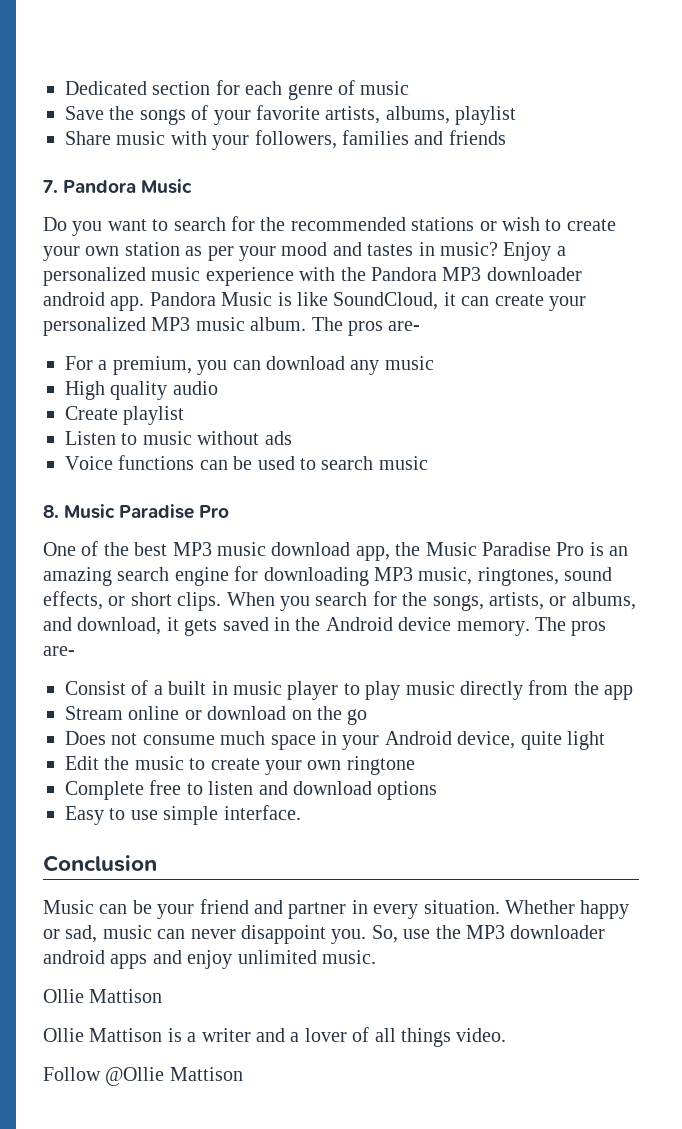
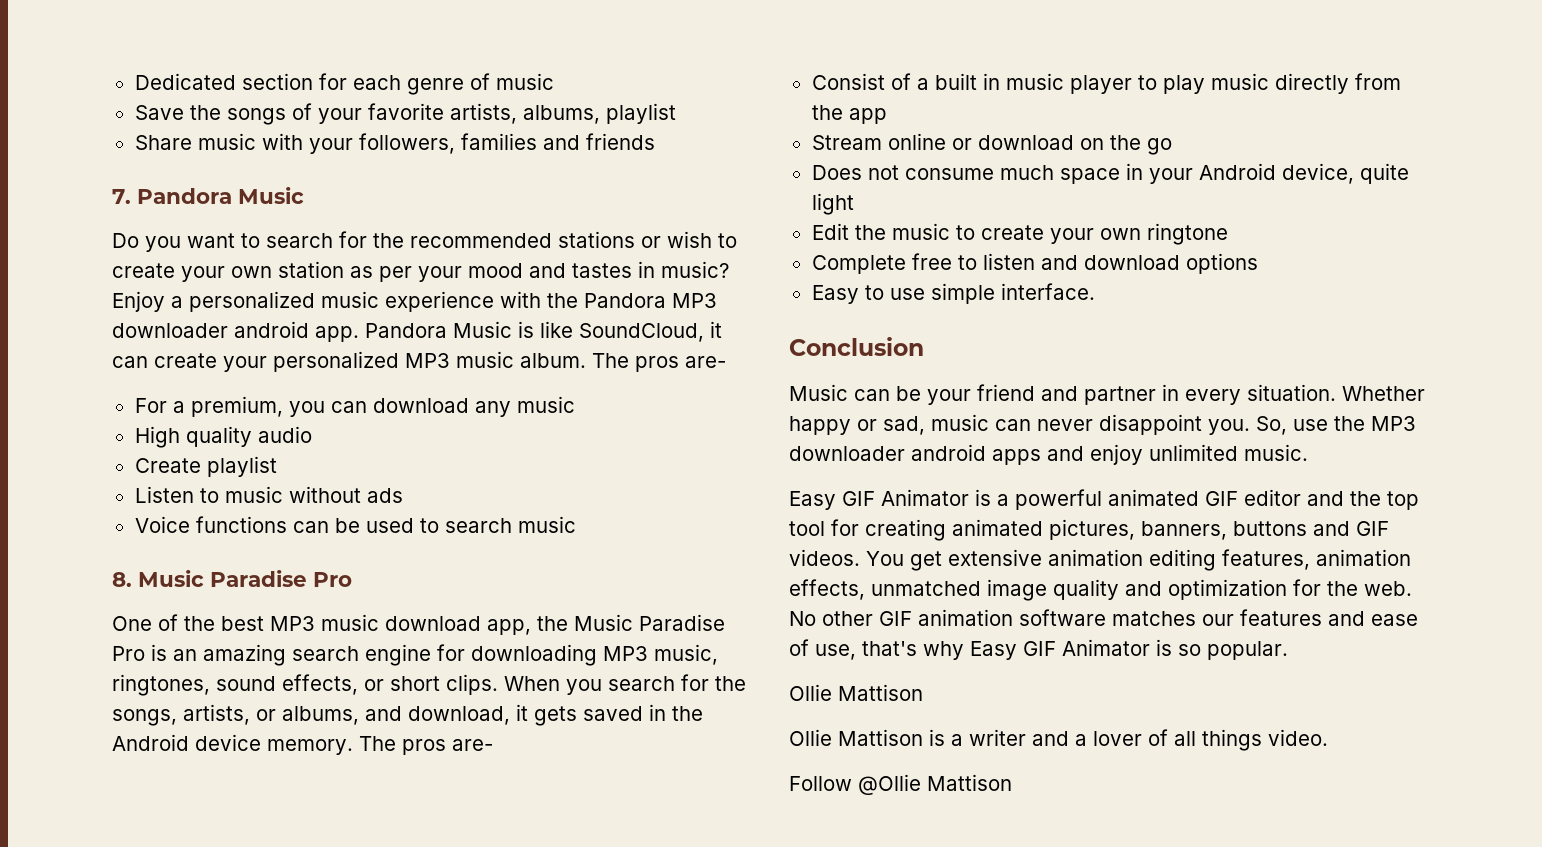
(376, 957) none -> [789,489,1419,510] [789,519,1389,541] [789,549,1411,571] [789,579,1412,601] [789,609,1418,626] [789,639,1288,660] // Easy GIF Animator is a powerful animated GIF editor and the top tool for creating animated pictures, banners, buttons and GIF videos. You get extensive animation editing features, animation effects, unmatched image quality and optimization for the web. No other GIF animation software matches our features and ease of use, that's why Easy GIF Animator is so popular.

